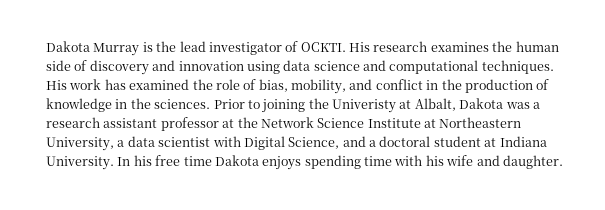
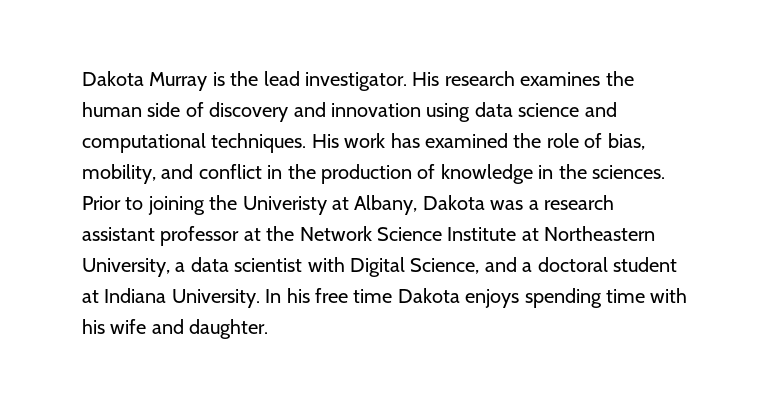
[208,41,346,55] investigator of OCKTI. -> [305,72,407,91] investigator.
[414,98,456,111] Albalt, -> [354,195,418,215] Albany,

